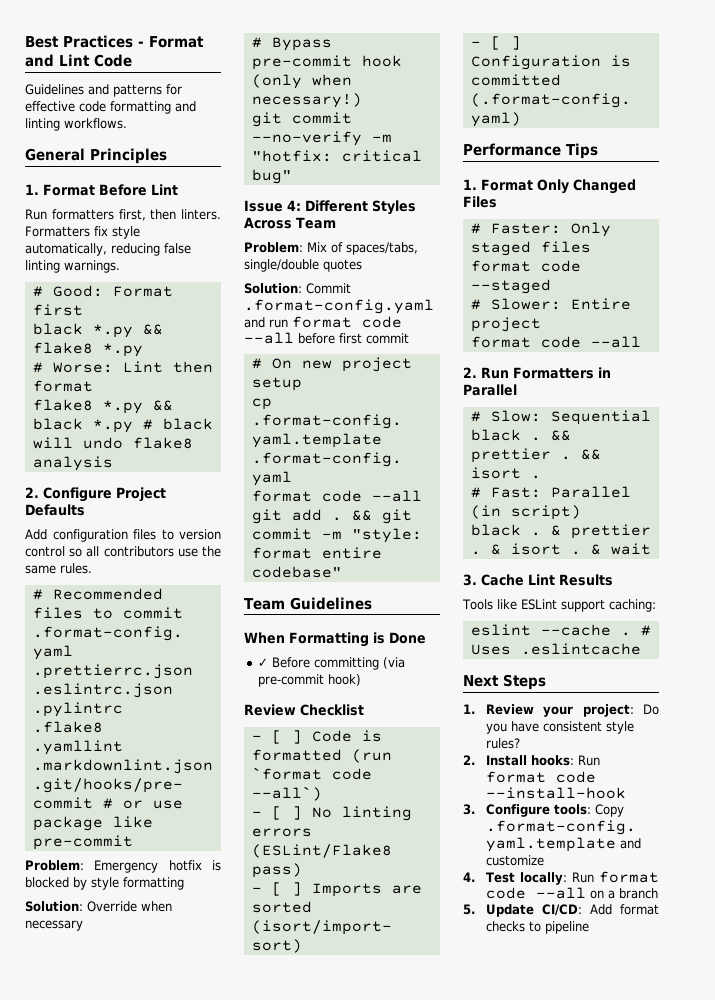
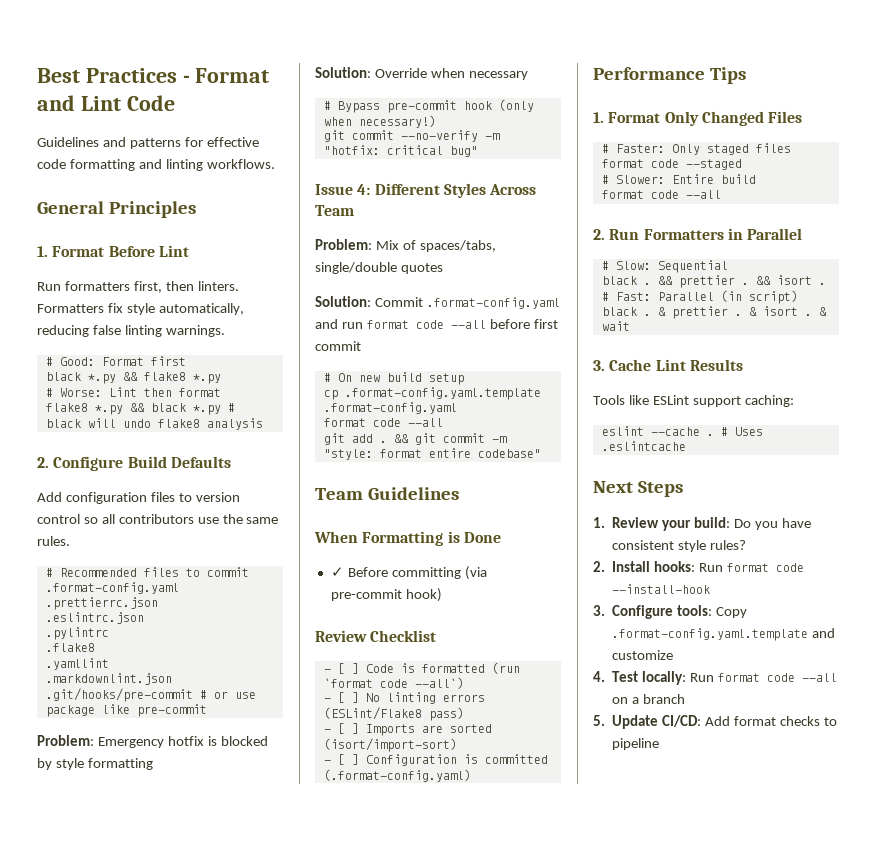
[116,487,166,502] Project -> [127,456,167,468] Build
[341,357,412,372] project -> [386,372,422,382] build
[470,317,541,332] project -> [720,174,756,184] build
[582,704,634,717] project: -> [694,517,731,528] build:

